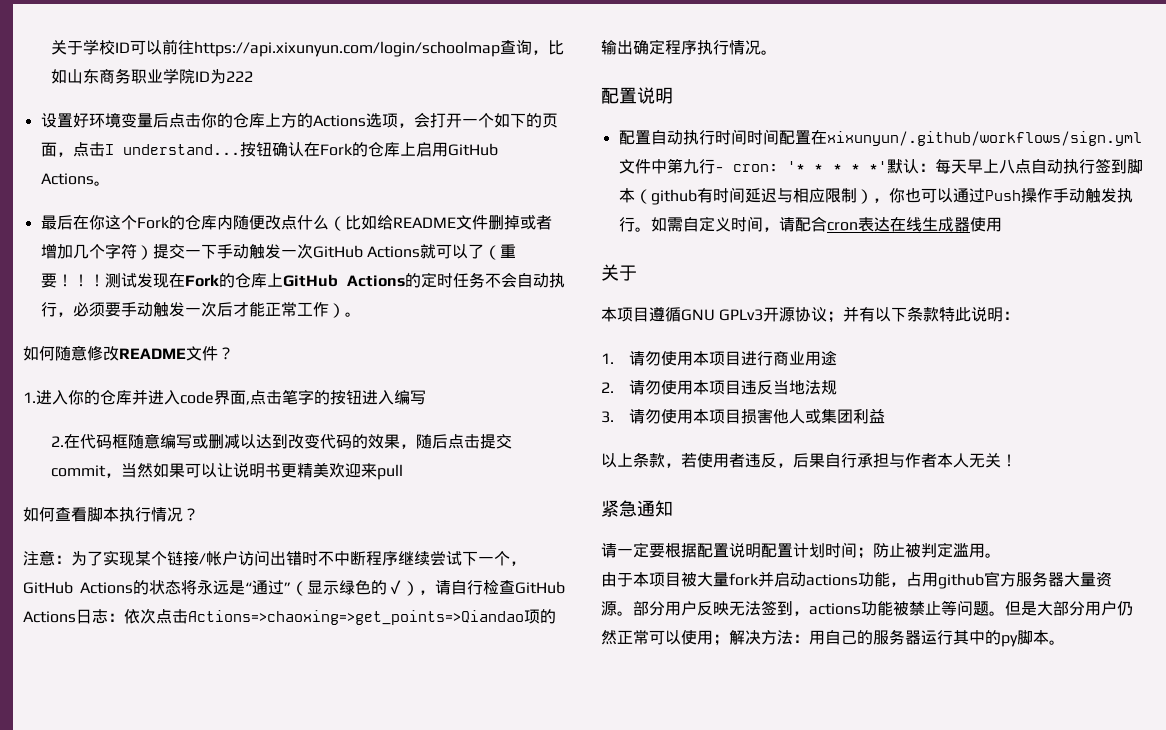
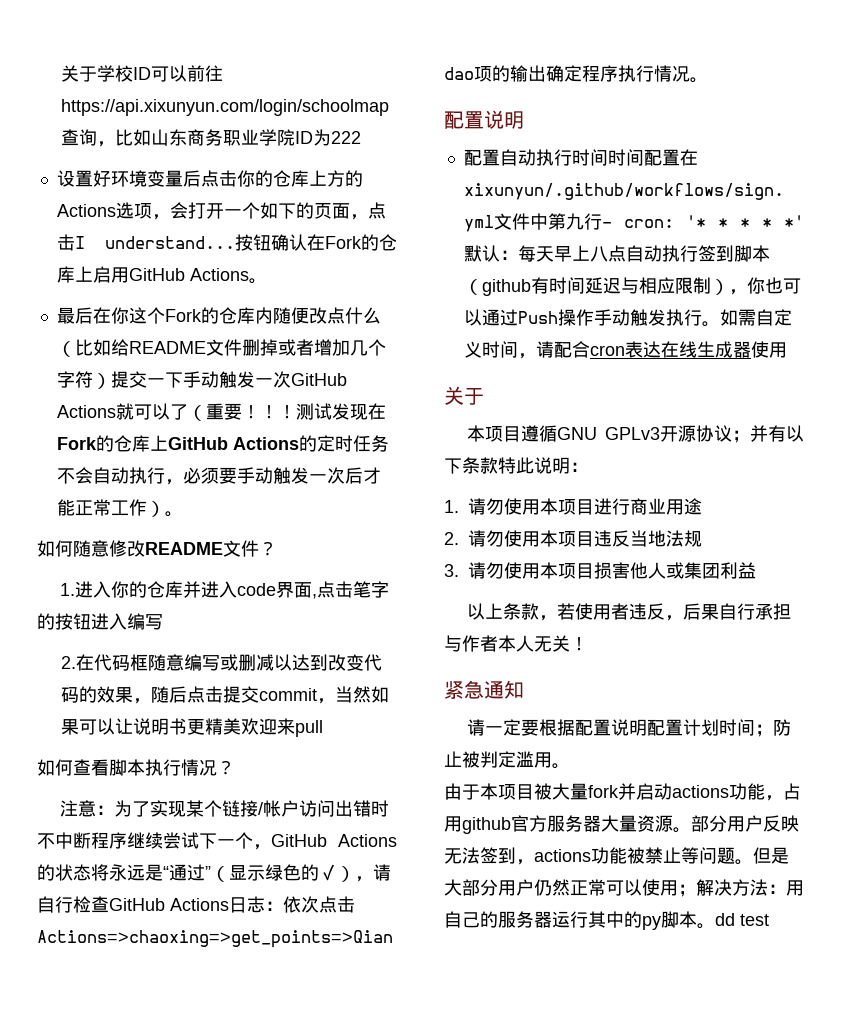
(1065, 642) none -> [715,913,769,926] dd test

